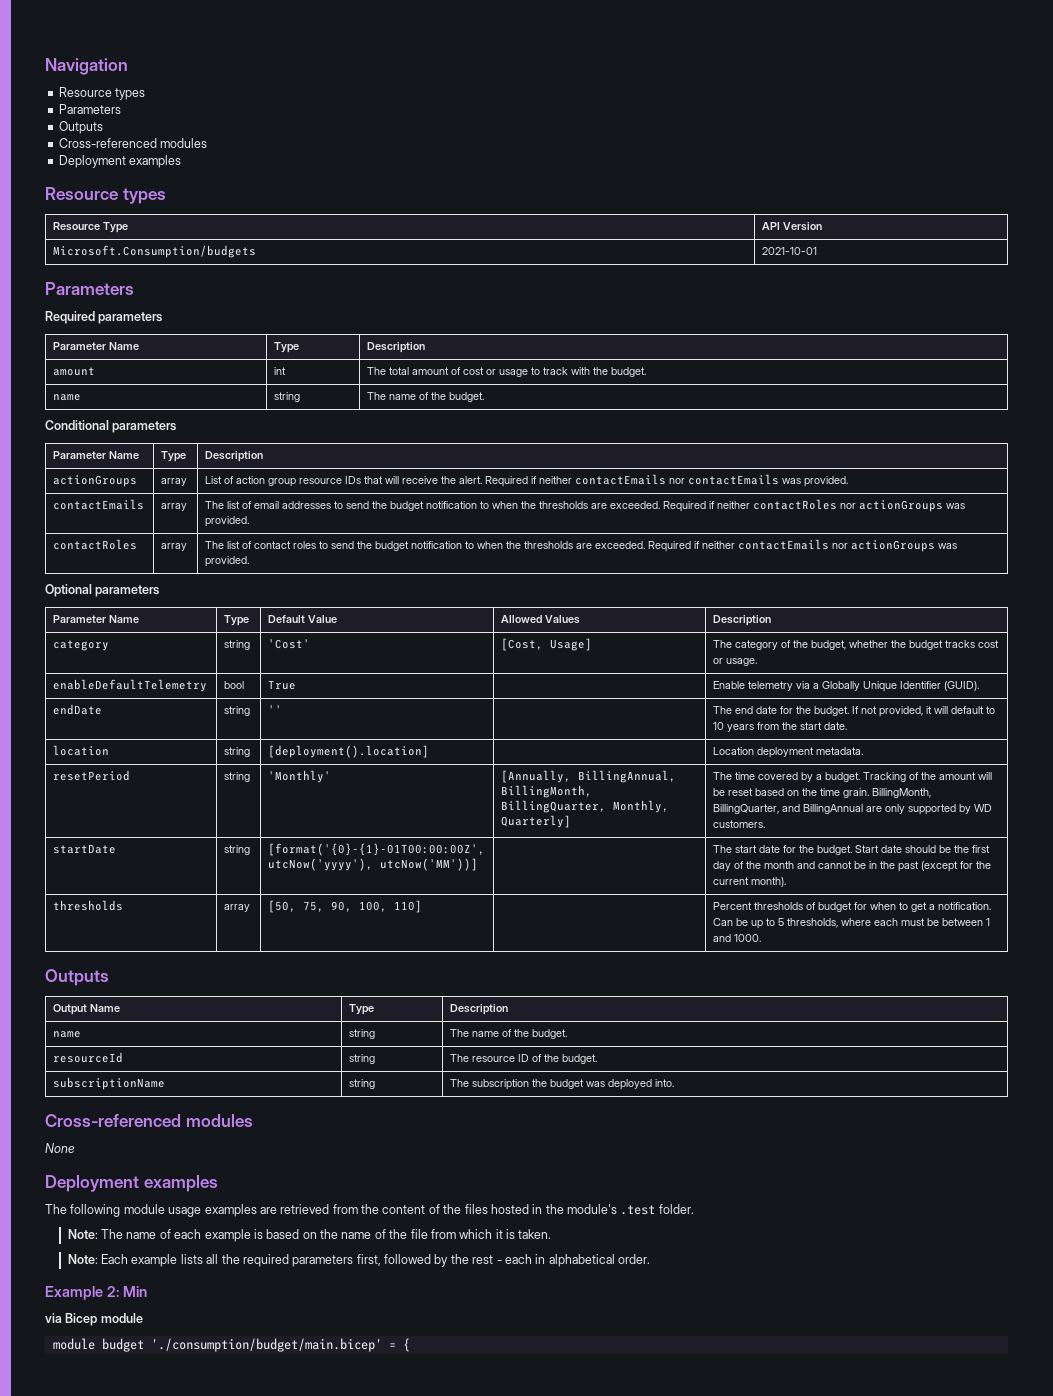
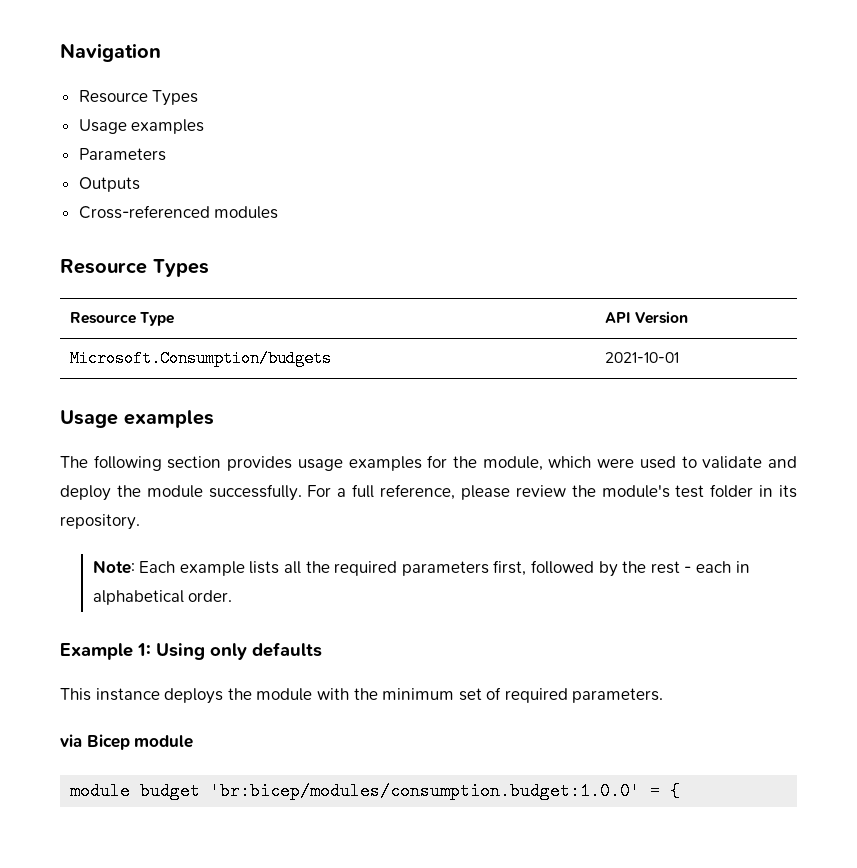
[115,88,146,100] types -> [152,90,199,106] [78,119,205,134] Types // Usage examples
[58,155,182,168] [45,187,166,204] // Deployment examples // Resource types -> [60,259,209,277] // Resource Types
[45,282,134,295] [45,311,163,324] [53,342,140,350] [274,342,300,353] [367,342,426,353] [53,367,96,376] [274,367,287,375] [367,367,647,377] [53,394,82,401] [274,392,301,402] [367,392,485,402] [45,420,177,433] [53,451,140,459] [161,451,187,462] [205,451,264,462] [53,475,138,487] [161,478,188,486] [205,474,849,487] [53,499,145,510] [161,503,188,511] [205,499,966,512] [205,516,250,527] [53,539,138,550] [161,543,188,551] [205,539,958,552] [205,556,250,567] [45,584,160,597] [53,615,140,623] [224,615,250,626] [268,615,338,623] [501,615,581,624] [713,615,772,626] [53,640,110,651] [224,640,251,650] [268,639,311,649] [501,638,593,651] [713,640,1000,650] [713,658,758,666] [53,679,208,692] [224,681,245,689] [268,680,297,690] [713,681,980,692] [53,704,103,715] [224,706,251,716] [268,705,283,714] [713,706,996,717] [713,722,848,732] [53,745,110,756] [224,747,251,757] [268,745,430,758] [713,747,864,758] [53,770,131,781] [224,772,251,782] [268,770,332,783] [501,770,677,783] [501,785,593,798] [501,800,670,813] [501,815,572,828] [713,772,993,782] [713,788,932,798] [713,804,993,815] [713,820,766,828] [53,844,117,854] [224,845,251,855] [268,843,486,856] [268,858,479,871] [713,845,991,855] [713,861,992,872] [713,877,787,887] [53,900,124,911] [224,904,251,912] [268,900,423,913] [713,902,992,912] [713,918,991,929] [713,934,762,942] [45,969,109,986] [53,1004,121,1015] [349,1004,375,1015] [450,1004,509,1015] [53,1031,82,1038] [349,1029,376,1039] [450,1029,568,1039] [53,1052,124,1063] [349,1054,376,1064] [450,1054,598,1064] [53,1077,166,1090] [349,1079,376,1089] [450,1079,675,1090] [45,1114,253,1127] [45,1143,75,1153] [45,1175,218,1192] [45,1204,694,1217] [67,1229,552,1242] Parameters // Required parameters // Parameter Name | Type | Description // amount | int | The total amount of cost or usage to track with the budget. // name | string | The name of the budget. // Conditional parameters // Parameter Name | Type | Description // actionGroups | array | List of action group resource IDs that will receive the alert. Required if neither contactEmails nor contactEmails was provided. // contactEmails | array | The list of email addresses to send the budget notification to when the thresholds are exceeded. Required if neither contactRoles nor actionGroups was provided. // contactRoles | array | The list of contact roles to send the budget notification to when the thresholds are exceeded. Required if neither contactEmails nor actionGroups was provided. // Optional parameters // Parameter Name | Type | Default Value | Allowed Values | Description // category | string | 'Cost' | [Cost, Usage] | The category of the budget, whether the budget tracks cost or usage. // enableDefaultTelemetry | bool | True | | Enable telemetry via a Globally Unique Identifier (GUID). // endDate | string | '' | | The end date for the budget. If not provided, it will default to 10 years from the start date. // location | string | [deployment().location] | | Location deployment metadata. // resetPeriod | string | 'Monthly' | [Annually, BillingAnnual, BillingMonth, BillingQuarter, Monthly, Quarterly] | The time covered by a budget. Tracking of the amount will be reset based on the time grain. BillingMonth, BillingQuarter, and BillingAnnual are only supported by WD customers. // startDate | string | [format('{0}-{1}-01T00:00:00Z', utcNow('yyyy'), utcNow('MM'))] | | The start date for the budget. Start date should be the first day of the month and cannot be in the past (except for the current month). // thresholds | array | [50, 75, 90, 100, 110] | | Percent thresholds of budget for when to get a notification. Can be up to 5 thresholds, where each must be between 1 and 1000. // Outputs // Output Name | Type | Description // name | string | The name of the budget. // resourceId | string | The resource ID of the budget. // subscriptionName | string | The subscription the budget was deployed into. // Cross-referenced modules // None // Deployment examples // The following module usage examples are retrieved from the content of the files hosted in the module's .test folder. // Note: The name of each example is based on the name of the file from which it is taken. -> [60,410,214,428] [60,455,797,471] [60,484,798,501] [60,514,140,530] Usage examples // The following section provides usage examples for the module, which were used to validate and deploy the module successfully. For a full reference, please review the module's test folder in its repository.
[106,1286,147,1297] 2: Min -> [137,642,322,660] [60,687,664,704] 1: Using only defaults // This instance deploys the module with the minimum set of required parameters.
[150,1338,382,1352] './consumption/budget/main.bicep' -> [210,782,641,800] 'br:bicep/modules/consumption.budget:1.0.0'

